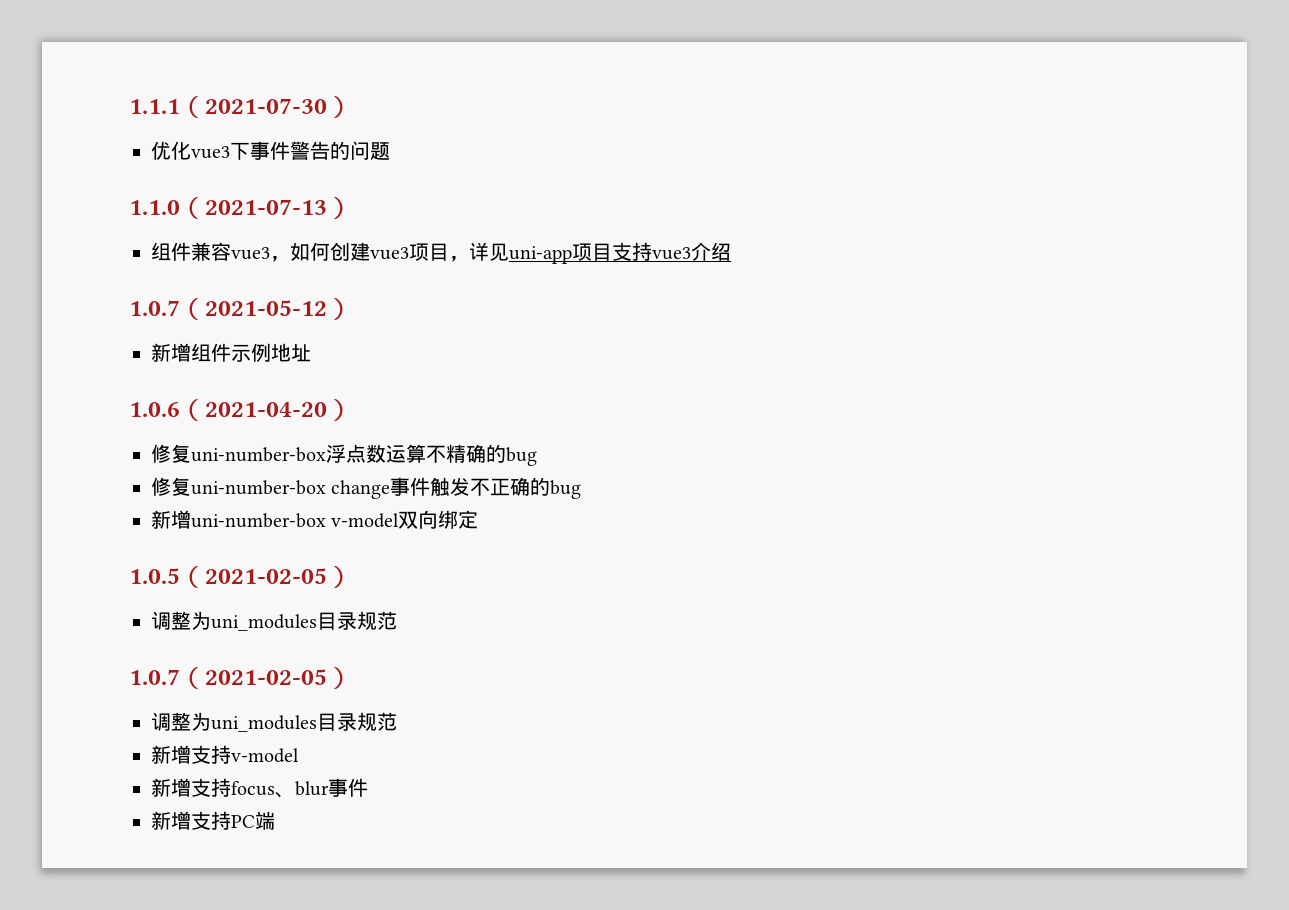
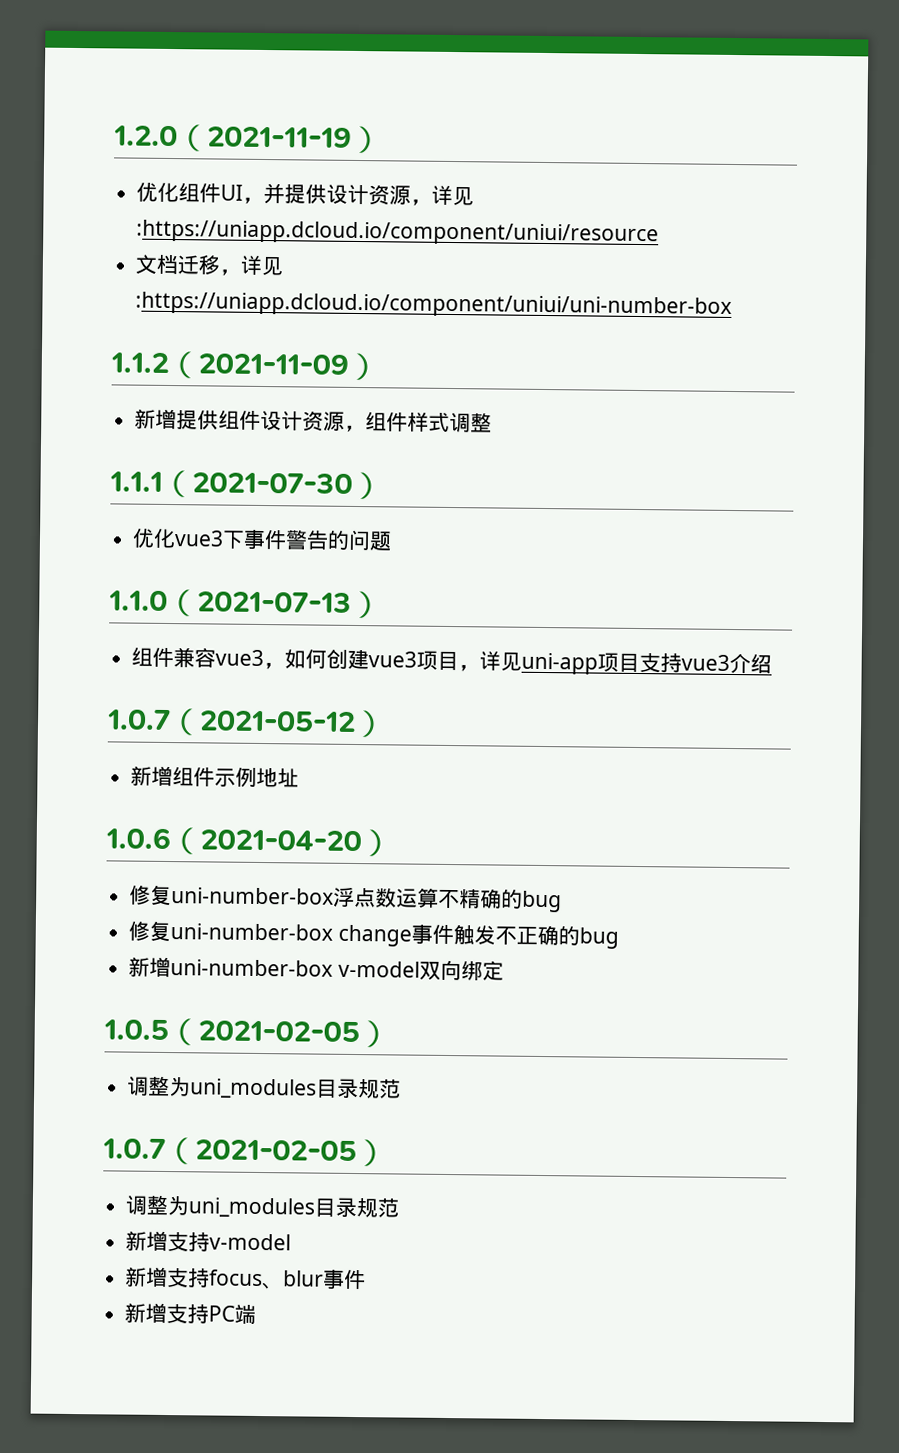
(129, 106) none -> [113,124,382,154] [136,182,475,206] [136,219,660,247] [135,254,284,276] [135,291,733,319] [110,350,379,381] [134,408,493,433] 1.2.0（2021-11-19） // 优化组件UI，并提供设计资源，详见:https://uniapp.dcloud.io/component/uniui/resource // 文档迁移，详见:https://uniapp.dcloud.io/component/uniui/uni-number-box // 1.1.2（2021-11-09） // 新增提供组件设计资源，组件样式调整 //

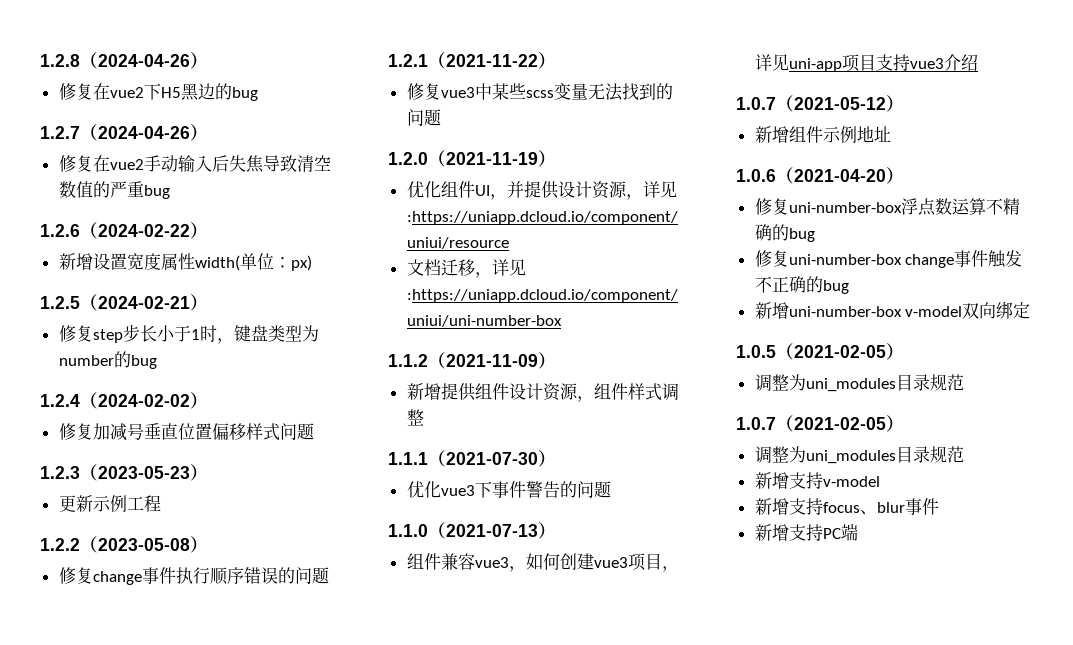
(113, 136) none -> [40,52,208,69] [58,83,258,101] [40,124,208,141] [58,155,331,173] [58,181,170,199] [40,222,208,239] [58,253,312,271] [40,294,208,311] [58,324,319,344] [58,351,157,369] [40,392,208,409] [58,423,314,441] [40,464,208,481] [58,495,161,512] [40,536,208,553] [58,567,329,585] [388,52,556,69] [406,83,673,101] [406,109,441,126] 1.2.8（2024-04-26） // 修复在vue2下H5黑边的bug // 1.2.7（2024-04-26） // 修复在vue2手动输入后失焦导致清空数值的严重bug // 1.2.6（2024-02-22） // 新增设置宽度属性width(单位：px) // 1.2.5（2024-02-21） // 修复step步长小于1时，键盘类型为number的bug // 1.2.4（2024-02-02） // 修复加减号垂直位置偏移样式问题 // 1.2.3（2023-05-23） // 更新示例工程 // 1.2.2（2023-05-08） // 修复change事件执行顺序错误的问题 // 1.2.1（2021-11-22） // 修复vue3中某些scss变量无法找到的问题 //

